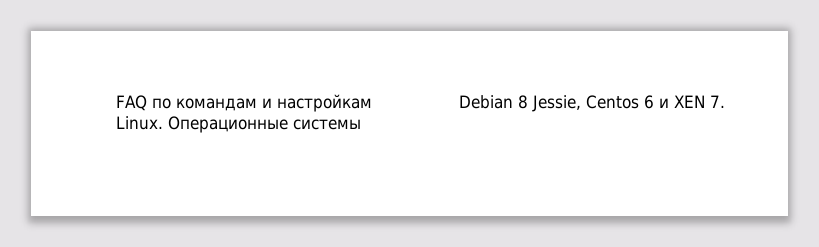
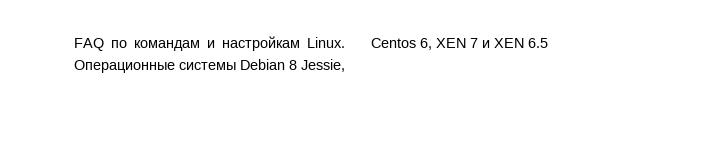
[644,95,654,109] 6 -> [420,38,478,50] 6, XEN 7
[710,95,725,108] 7. -> [528,38,548,48] 6.5

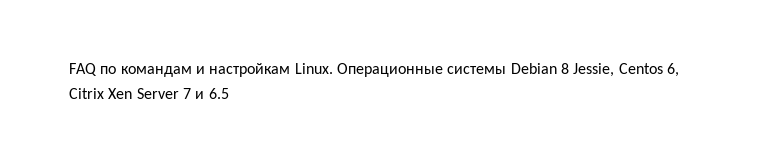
[436,38,466,48] XEN -> [69,88,179,99] Citrix Xen Server
[494,38,524,48] XEN -> (205, 95) none

